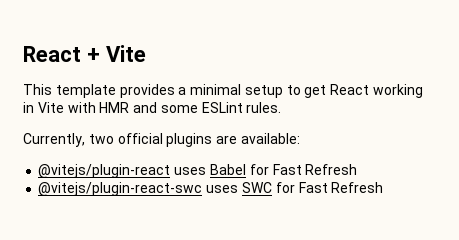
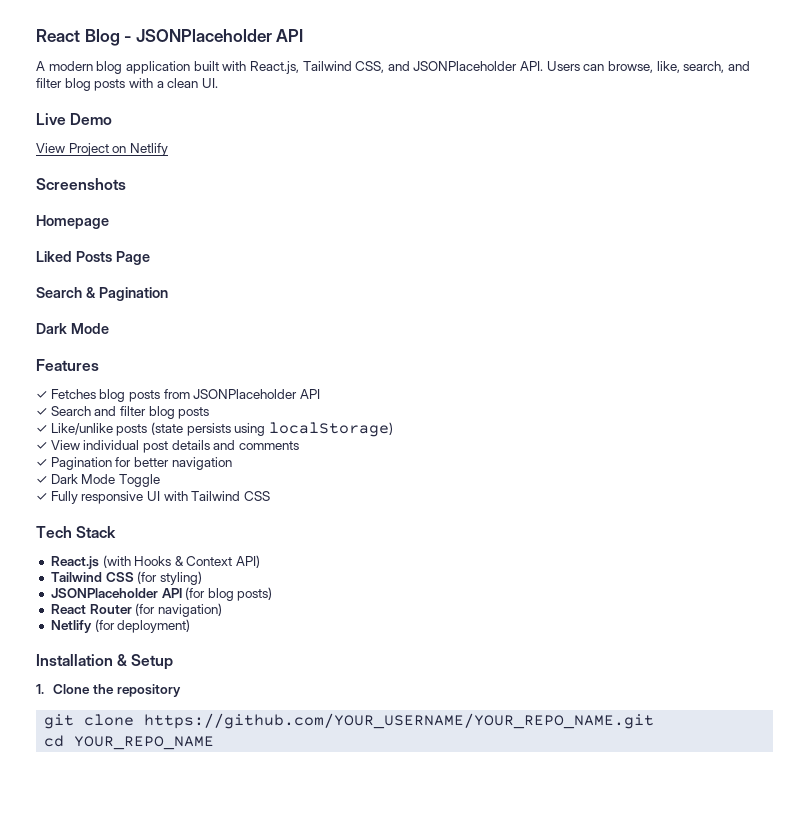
[23,45,146,62] [23,84,424,98] [23,102,282,113] [23,133,300,147] [38,164,358,178] [38,182,384,196] React + Vite // This template provides a minimal setup to get React working in Vite with HMR and some ESLint rules. // Currently, two official plugins are available: // @vitejs/plugin-react uses Babel for Fast Refresh // @vitejs/plugin-react-swc uses SWC for Fast Refresh -> [36,29,304,46] [36,61,750,74] [36,78,218,91] [36,113,113,125] [36,143,168,156] [36,178,126,190] [36,215,109,229] [36,251,150,265] [36,287,168,301] [36,323,109,334] [36,359,99,371] [36,389,320,402] [36,406,210,419] [36,422,393,437] [36,440,299,453] [36,457,232,470] [36,474,160,487] [36,491,270,504] [36,526,117,538] [50,555,261,569] [50,571,202,585] [50,587,273,601] [50,603,222,617] [50,619,191,633] [36,654,174,670] [36,684,181,697] [44,713,655,729] [44,735,215,750] React Blog - JSONPlaceholder API // A modern blog application built with React.js, Tailwind CSS, and JSONPlaceholder API. Users can browse, like, search, and filter blog posts with a clean UI. // Live Demo // View Project on Netlify // Screenshots // Homepage // Liked Posts Page // Search & Pagination // Dark Mode // Features // ✓ Fetches blog posts from JSONPlaceholder API // ✓ Search and filter blog posts // ✓ Like/unlike posts (state persists using localStorage) // ✓ View individual post details and comments // ✓ Pagination for better navigation // ✓ Dark Mode Toggle // ✓ Fully responsive UI with Tailwind CSS // Tech Stack // React.js (with Hooks & Context API) // Tailwind CSS (for styling) // JSONPlaceholder API (for blog posts) // React Router (for navigation) // Netlify (for deployment) // Installation & Setup // 1. Clone the repository // git clone https://github.com/YOUR_USERNAME/YOUR_REPO_NAME.git // cd YOUR_REPO_NAME

